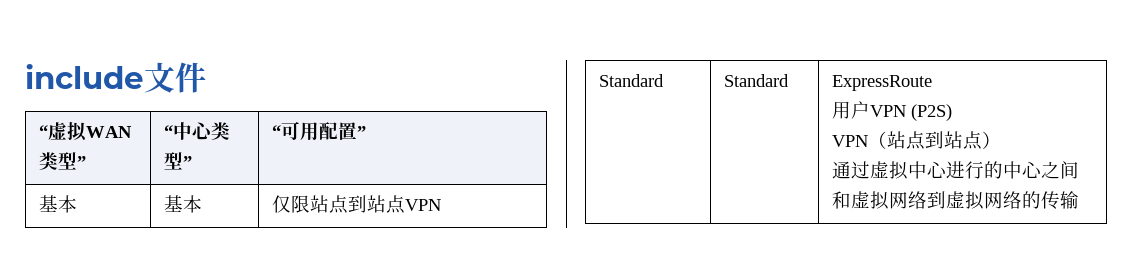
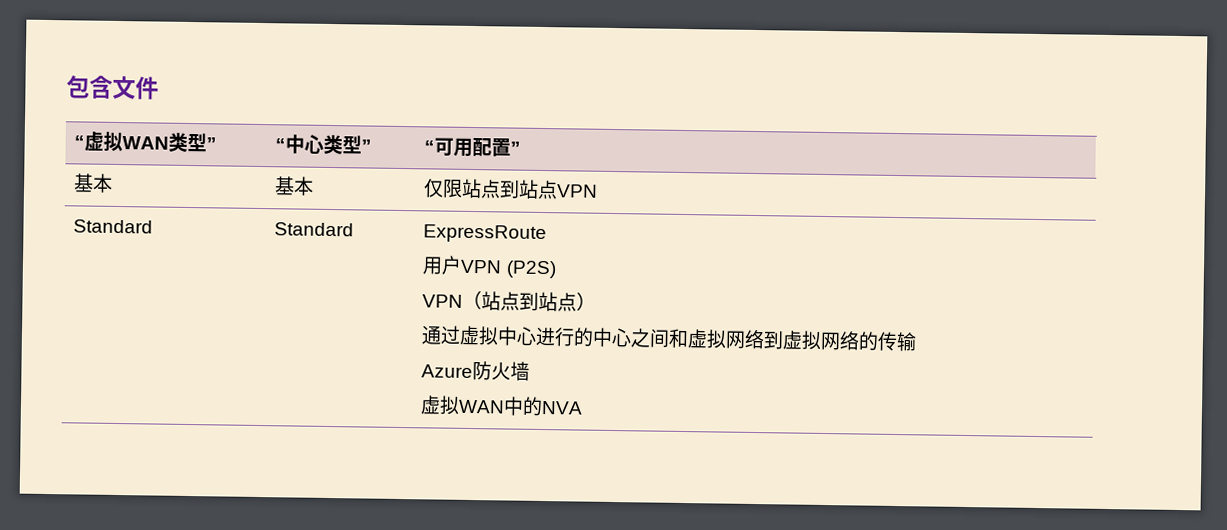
[25,64,144,89] include -> [66,75,113,99] 包含
(1080, 200) none -> [421,361,531,381] [420,395,584,417] // Azure防火墙 // 虚拟WAN中的NVA

